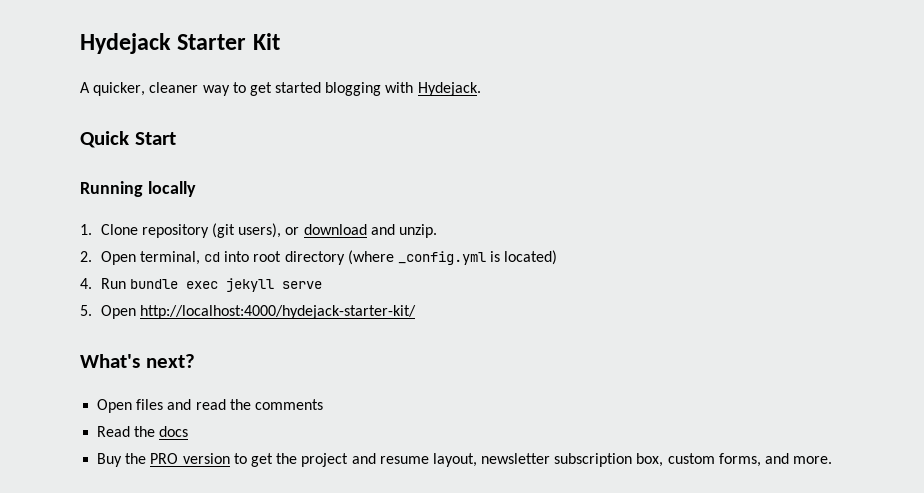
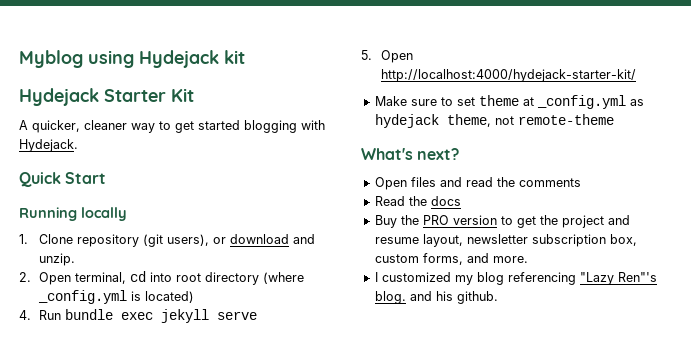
(80, 43) none -> [19,50,245,68] Myblog using Hydejack kit //
(416, 312) none -> [374,95,644,109] [374,114,614,128] // Make sure to set theme at _config.yml as hydejack theme, not remote-theme
(833, 460) none -> [374,272,657,285] [374,291,498,304] // I customized my blog referencing "Lazy Ren"'s blog. and his github.

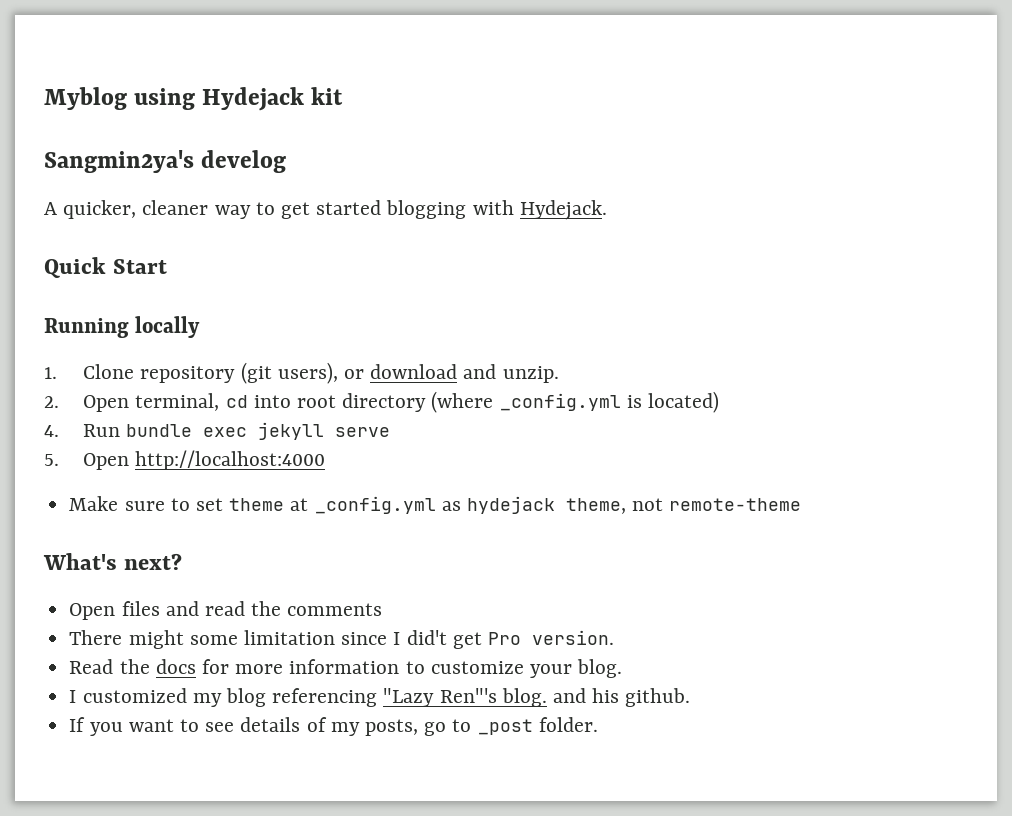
[19,88,194,106] Hydejack Starter Kit -> [44,150,287,173] Sangmin2ya's develog
[381,69,637,82] http://localhost:4000/hydejack-starter-kit/ -> [135,450,326,470] http://localhost:4000
[374,196,461,206] [374,215,630,228] [374,234,637,247] [374,253,528,265] Read the docs // Buy the PRO version to get the project and resume layout, newsletter subscription box, custom forms, and more. -> [69,630,614,649] [69,659,623,678] There might some limitation since I did't get Pro version. // Read the docs for more information to customize your blog.
(498, 297) none -> [69,717,598,736] // If you want to see details of my posts, go to _post folder.

